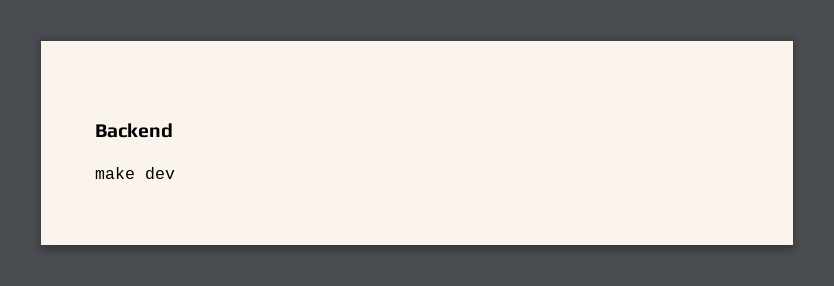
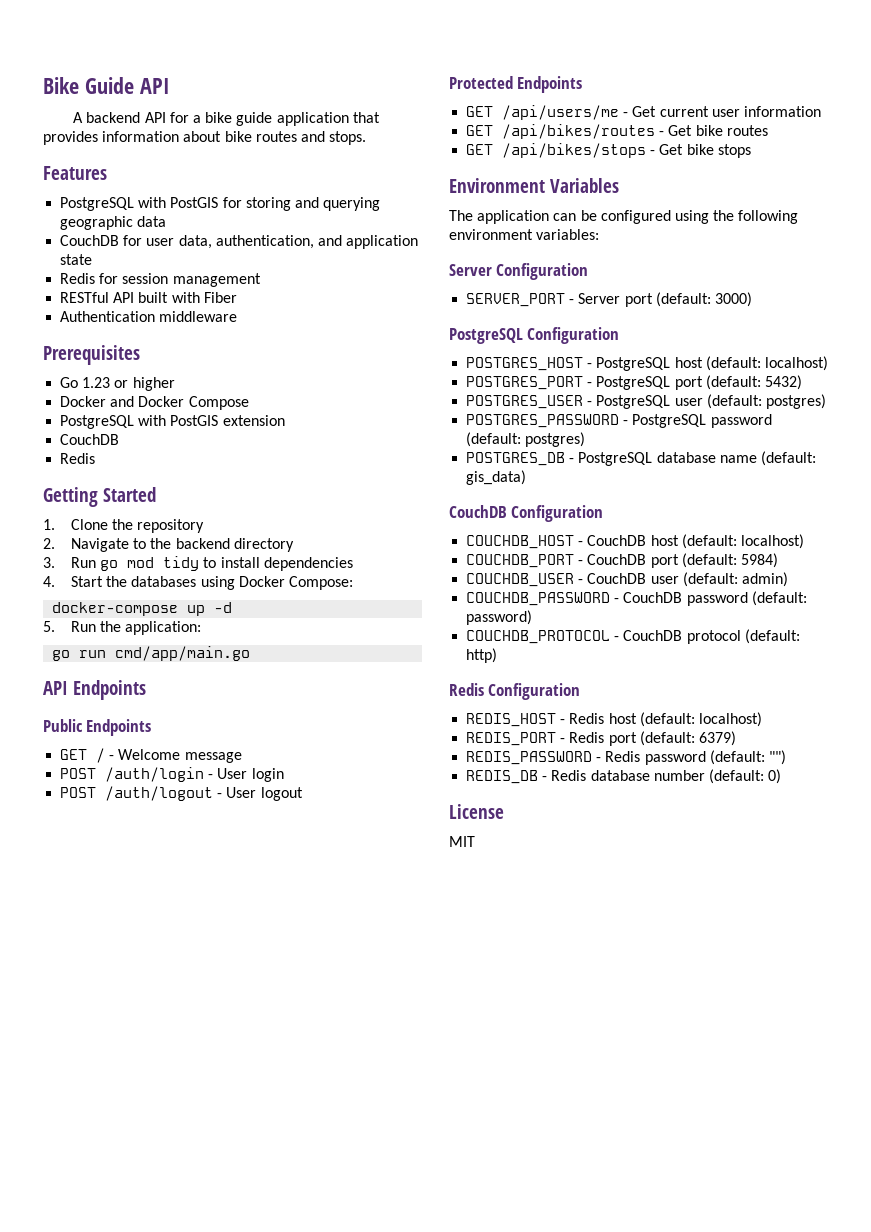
[95,123,173,138] [95,167,175,179] Backend // make dev -> [43,77,170,94] [73,112,380,126] [43,131,367,145] [43,166,107,180] [60,197,381,211] [60,216,167,230] [60,235,419,249] [60,254,93,265] [60,273,261,287] [60,292,237,303] [60,311,238,322] [43,345,140,365] [60,377,175,391] [60,396,249,410] [60,415,285,429] [60,434,120,445] [60,453,96,464] [43,487,157,507] [43,519,205,533] [43,538,294,552] [43,556,353,571] [43,576,353,590] [52,602,233,616] [43,621,202,635] [52,646,251,661] [43,680,147,700] [43,719,152,736] [60,748,242,763] [60,767,284,782] [60,786,303,801] [449,76,583,93] [466,105,821,120] [466,124,768,139] [466,143,751,158] [449,178,620,193] [449,210,799,224] [449,229,600,240] [449,263,589,280] [466,292,752,307] [449,327,620,344] [466,356,828,371] [466,375,802,390] [466,394,826,409] [466,414,772,428] [466,432,586,447] [466,451,816,466] [466,470,527,485] [449,505,604,522] [466,534,804,549] [466,553,778,568] [466,572,788,587] [466,591,807,606] [466,610,533,625] [466,629,800,644] [466,648,498,663] [449,683,581,700] [466,712,762,727] [466,731,736,746] [466,750,786,765] [466,769,782,784] [449,804,504,819] [449,836,475,847] Bike Guide API // A backend API for a bike guide application that provides information about bike routes and stops. // Features // PostgreSQL with PostGIS for storing and querying geographic data // CouchDB for user data, authentication, and application state // Redis for session management // RESTful API built with Fiber // Authentication middleware // Prerequisites // Go 1.23 or higher // Docker and Docker Compose // PostgreSQL with PostGIS extension // CouchDB // Redis // Getting Started // 1. Clone the repository // 2. Navigate to the backend directory // 3. Run go mod tidy to install dependencies // 4. Start the databases using Docker Compose: // docker-compose up -d // 5. Run the application: // go run cmd/app/main.go // API Endpoints // Public Endpoints // GET / - Welcome message // POST /auth/login - User login // POST /auth/logout - User logout // Protected Endpoints // GET /api/users/me - Get current user information // GET /api/bikes/routes - Get bike routes // GET /api/bikes/stops - Get bike stops // Environment Variables // The application can be configured using the following environment variables: // Server Configuration // SERVER_PORT - Server port (default: 3000) // PostgreSQL Configuration // POSTGRES_HOST - PostgreSQL host (default: localhost) // POSTGRES_PORT - PostgreSQL port (default: 5432) // POSTGRES_USER - PostgreSQL user (default: postgres) // POSTGRES_PASSWORD - PostgreSQL password (default: postgres) // POSTGRES_DB - PostgreSQL database name (default: gis_data) // CouchDB Configuration // COUCHDB_HOST - CouchDB host (default: localhost) // COUCHDB_PORT - CouchDB port (default: 5984) // COUCHDB_USER - CouchDB user (default: admin) // COUCHDB_PASSWORD - CouchDB password (default: password) // COUCHDB_PROTOCOL - CouchDB protocol (default: http) // Redis Configuration // REDIS_HOST - Redis host (default: localhost) // REDIS_PORT - Redis port (default: 6379) // REDIS_PASSWORD - Redis password (default: "") // REDIS_DB - Redis database number (default: 0) // License // MIT

